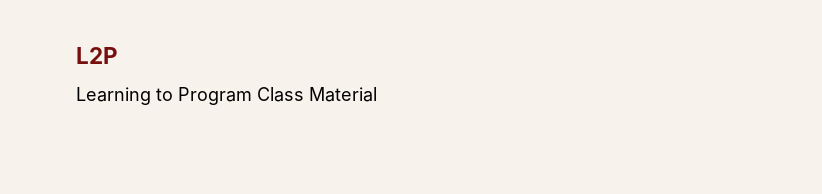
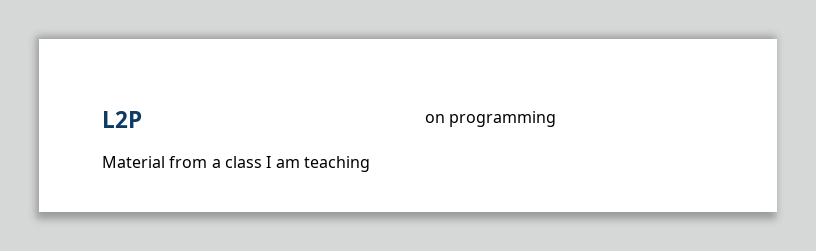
[76,87,377,105] Learning to Program Class Material -> [102,156,370,172] [425,111,557,127] Material from a class I am teaching on programming

